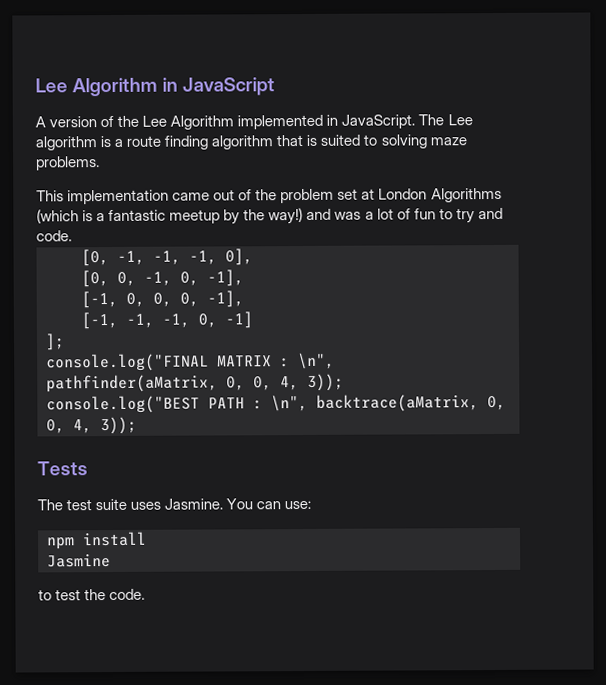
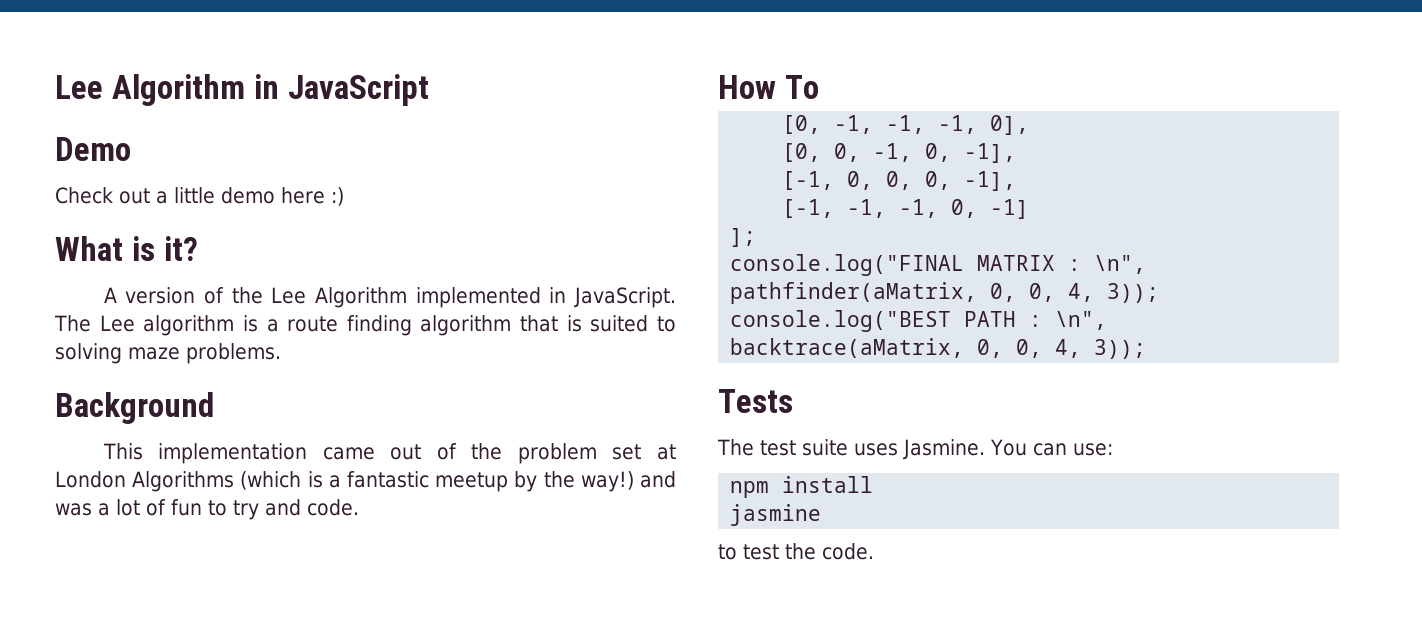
(276, 86) none -> [55,137,131,161] [55,187,344,206] [55,236,198,261] // Demo // Check out a little demo here :) // What is it?
(100, 163) none -> [55,392,214,424] // Background
(72, 236) none -> [718,75,819,99] // How To
[47,554,111,568] Jasmine -> [730,504,822,526] jasmine

